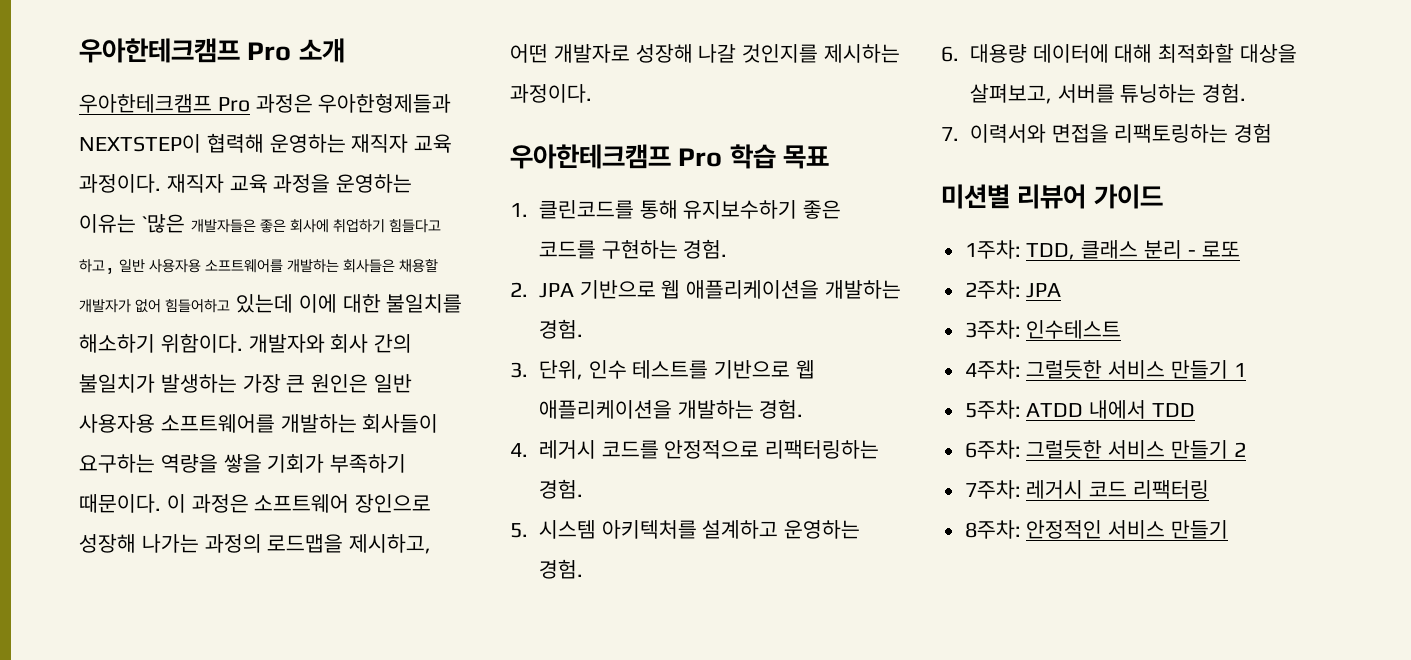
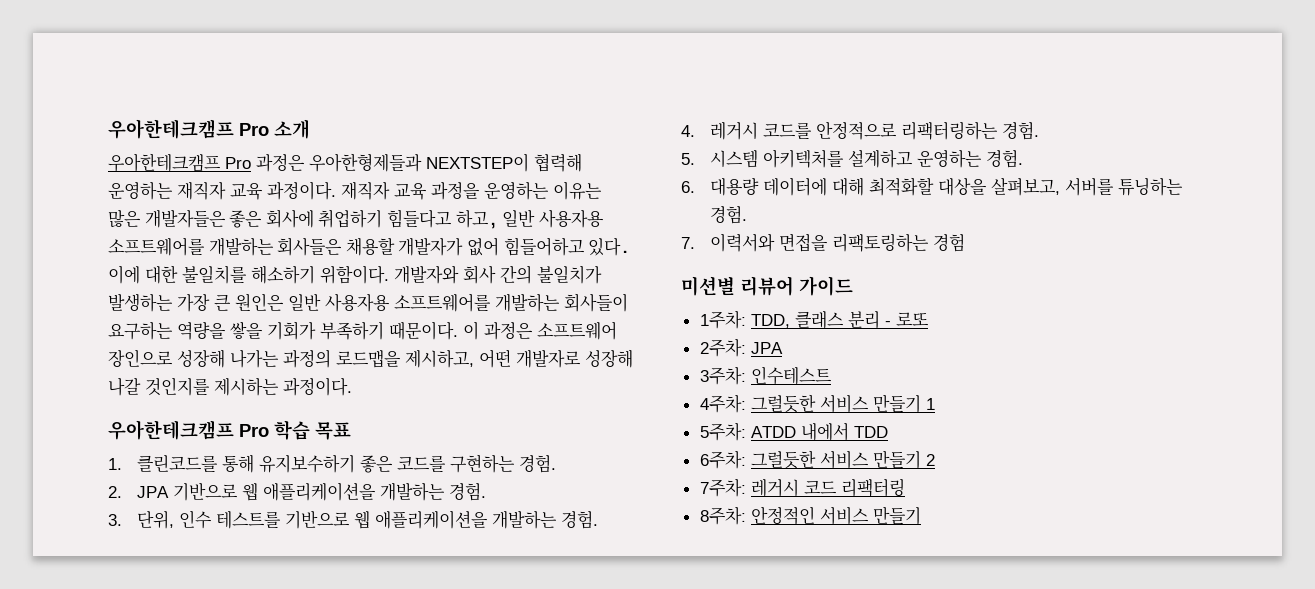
[141,214,185,233] `많은 -> [108,210,141,227] 많은
[235,294,293,313] 있는데 -> [588,238,631,256] 있다.

